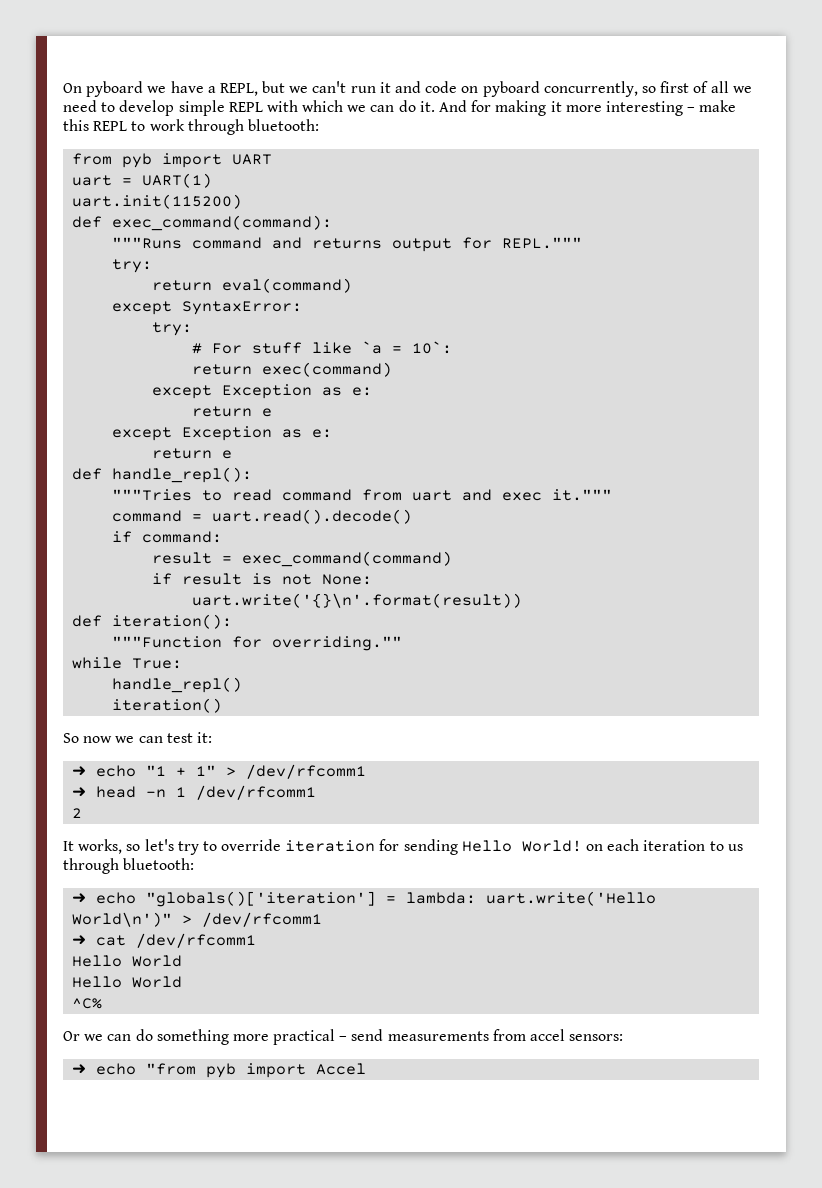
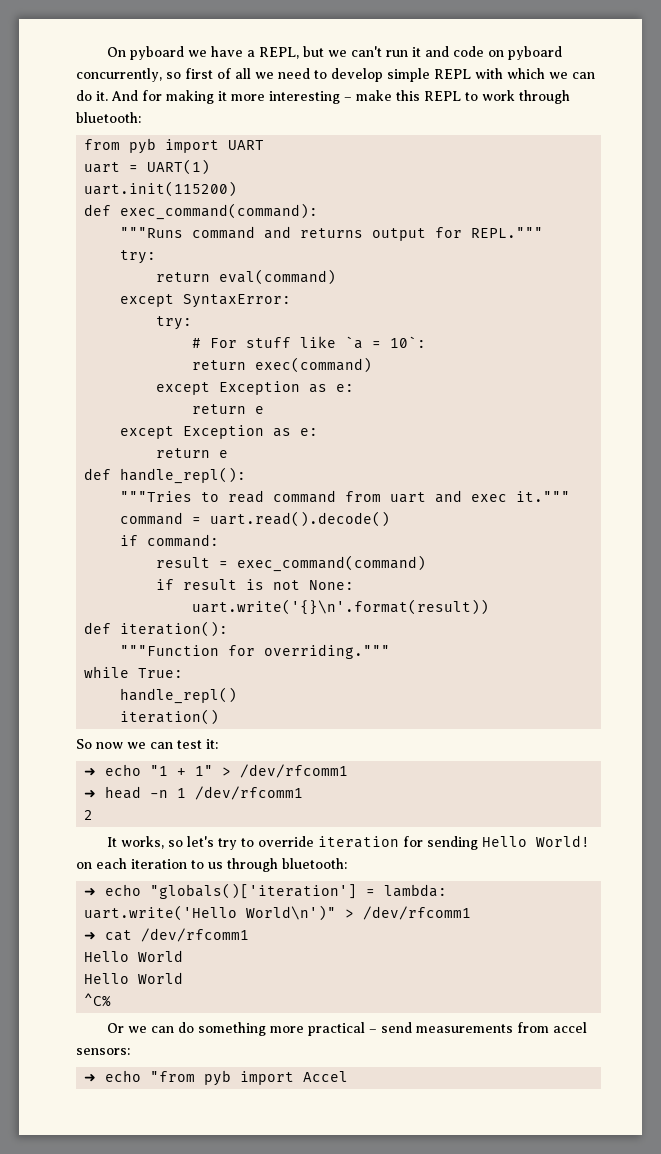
[272,636,403,651] overriding."" -> [264,644,391,659] overriding."""

